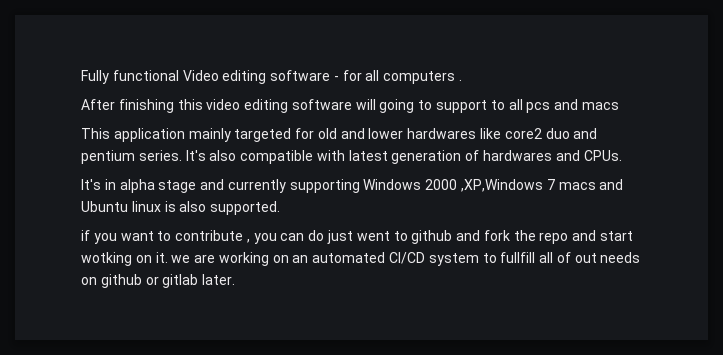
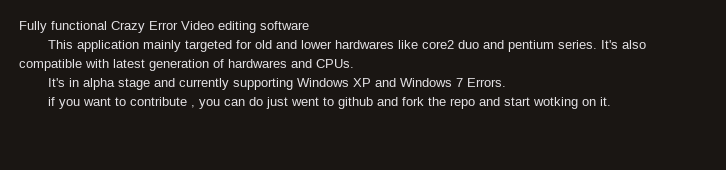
(179, 75) none -> [111,21,178,33] Crazy Error
[333,70,463,84] [81,99,619,113] - for all computers . // After finishing this video editing software will going to support to all pcs and macs -> (309, 25) none
[425,179,624,192] [81,201,281,215] 2000 ,XP,Windows 7 macs and Ubuntu linux is also supported. -> [353,78,507,87] XP and Windows 7 Errors.
[171,252,641,266] [81,274,236,288] we are working on an automated CI/CD system to fullfill all of out needs on github or gitlab later. -> (612, 101) none

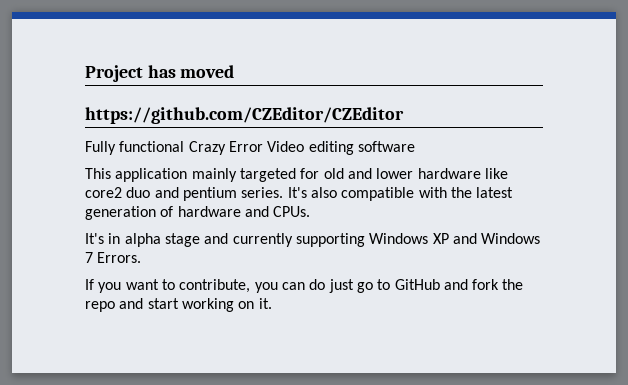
(19, 27) none -> [85,65,235,82] [85,107,404,124] Project has moved // https://github.com/CZEditor/CZEditor //
[335,40,395,49] hardwares -> [417,168,481,179] hardware
(109, 63) none -> [450,187,472,198] the
[228,59,287,68] hardwares -> [177,206,241,217] hardware
[48,97,56,106] if -> [85,279,94,290] If
[130,97,196,108] contribute , -> [179,279,251,293] contribute,
[291,97,374,109] went to github -> [356,279,440,293] go to GitHub
[533,97,579,109] wotking -> [181,298,234,312] working

